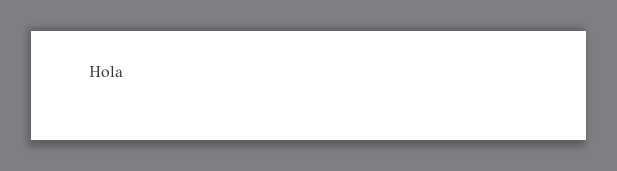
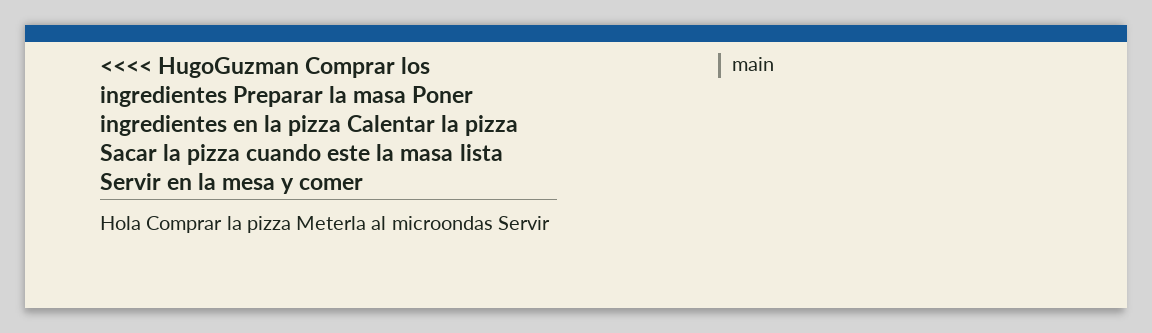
[89,66,123,78] Hola -> [100,57,431,78] [100,86,474,107] [100,115,519,136] [100,144,503,165] [100,173,364,194] [100,216,550,233] [732,57,775,71] <<<< HugoGuzman Comprar los ingredientes Preparar la masa Poner ingredientes en la pizza Calentar la pizza Sacar la pizza cuando este la masa lista Servir en la mesa y comer // Hola Comprar la pizza Meterla al microondas Servir // main

